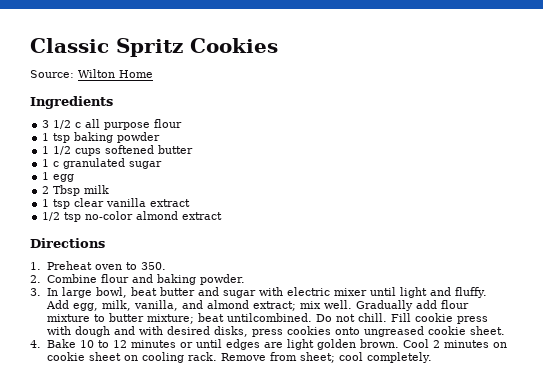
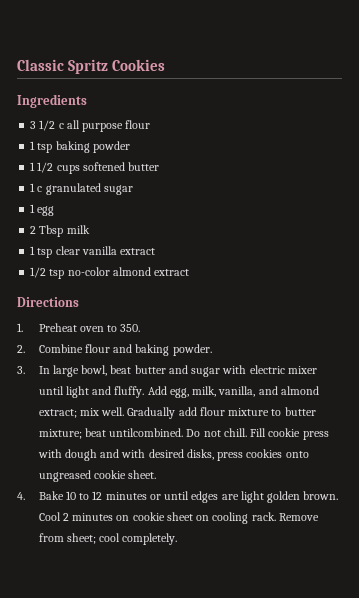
[30,69,153,78] // Source: Wilton Home -> (165, 65) none

